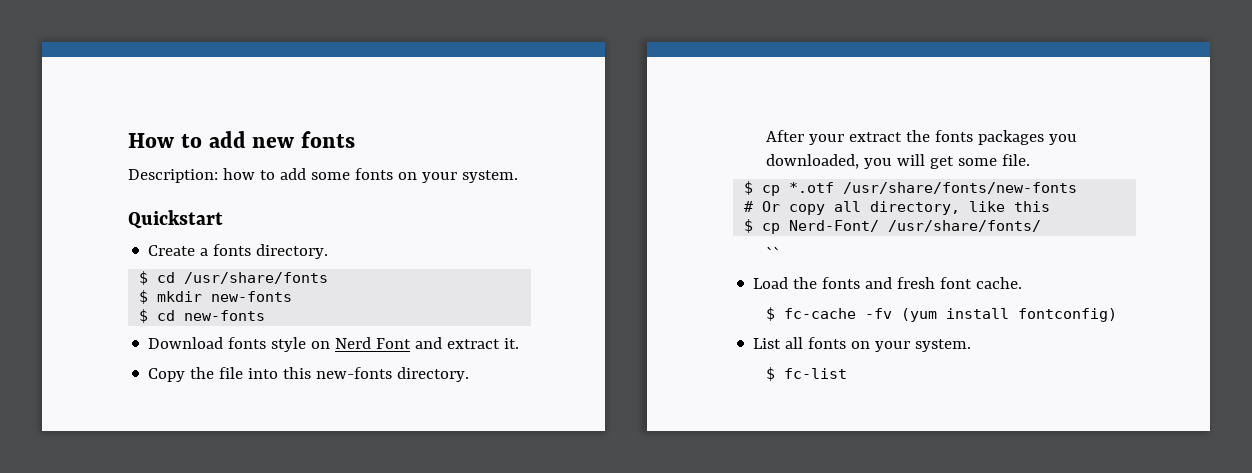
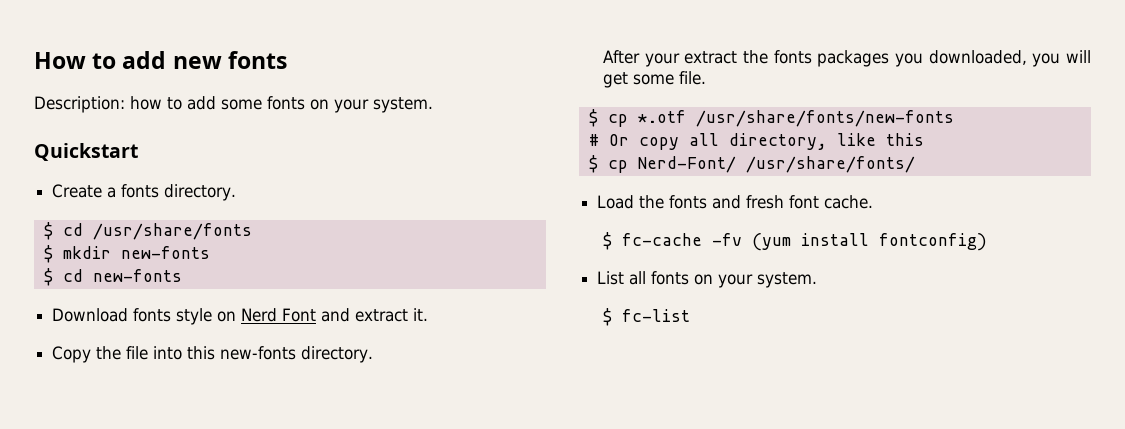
[765,246,780,259] // `` -> (915, 164) none

